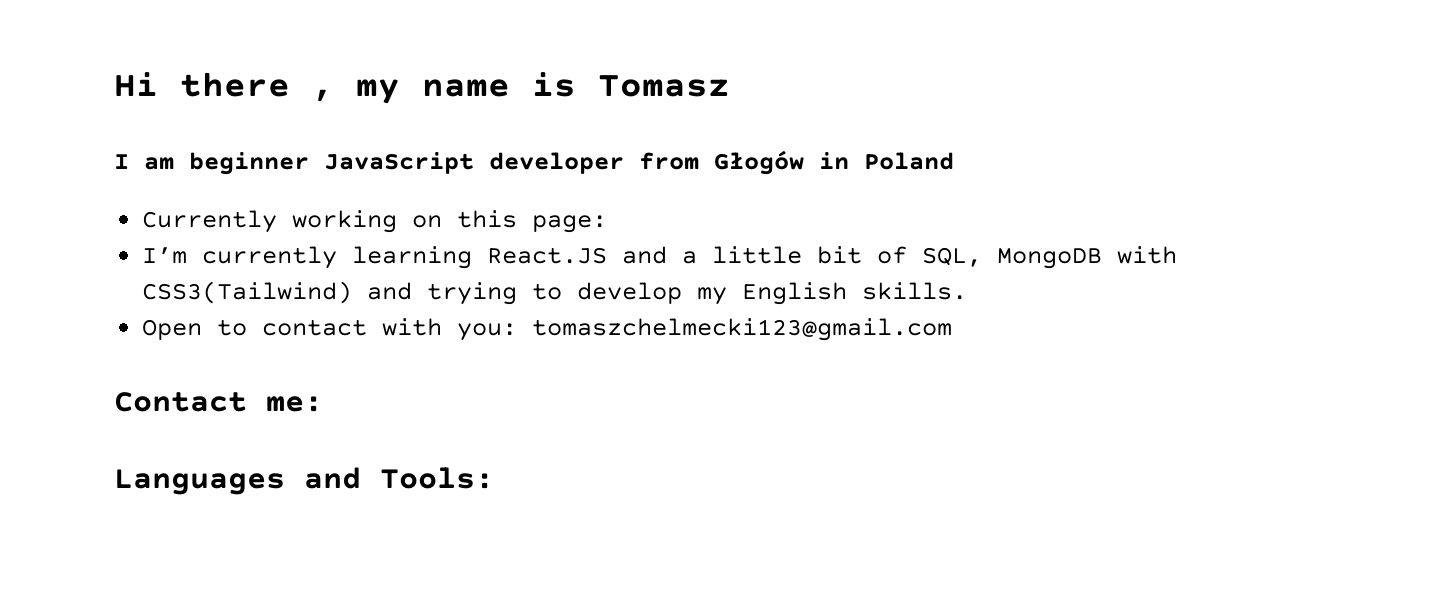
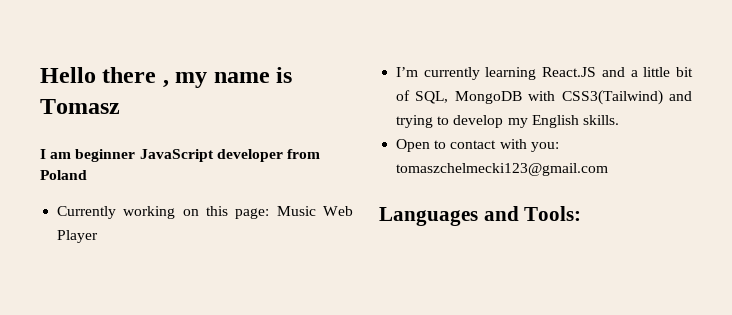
[114,72,158,96] Hi -> [40,67,96,83] Hello
[714,150,849,175] Głogów in -> (320, 154) none
(608, 224) none -> [276,206,353,216] [57,230,99,243] Music Web Player
[114,392,323,412] // Contact me: -> (609, 169) none

